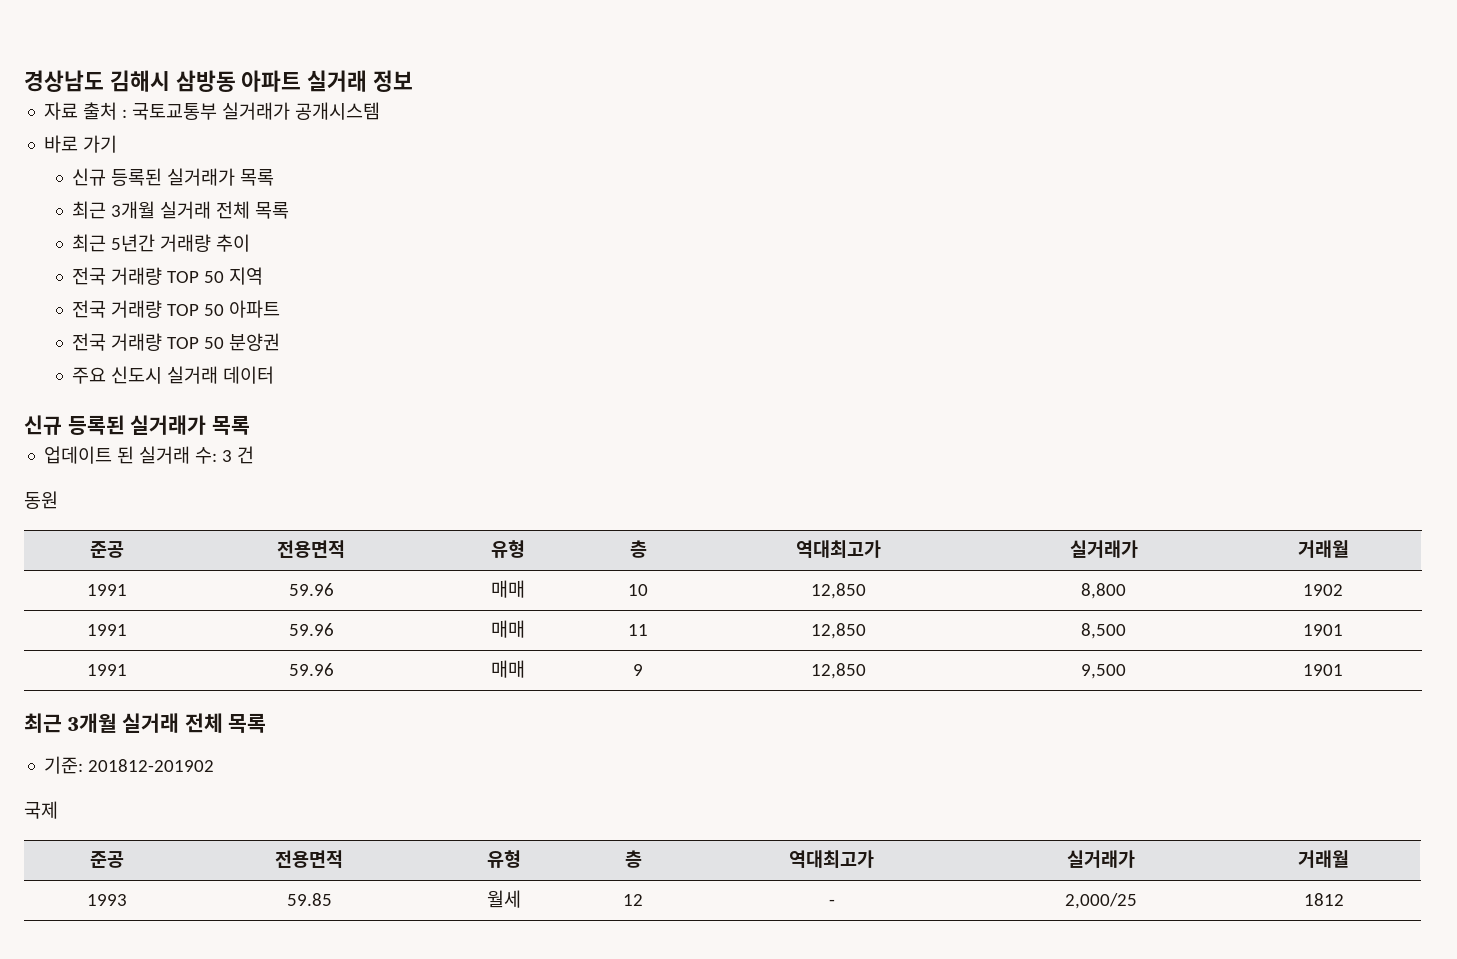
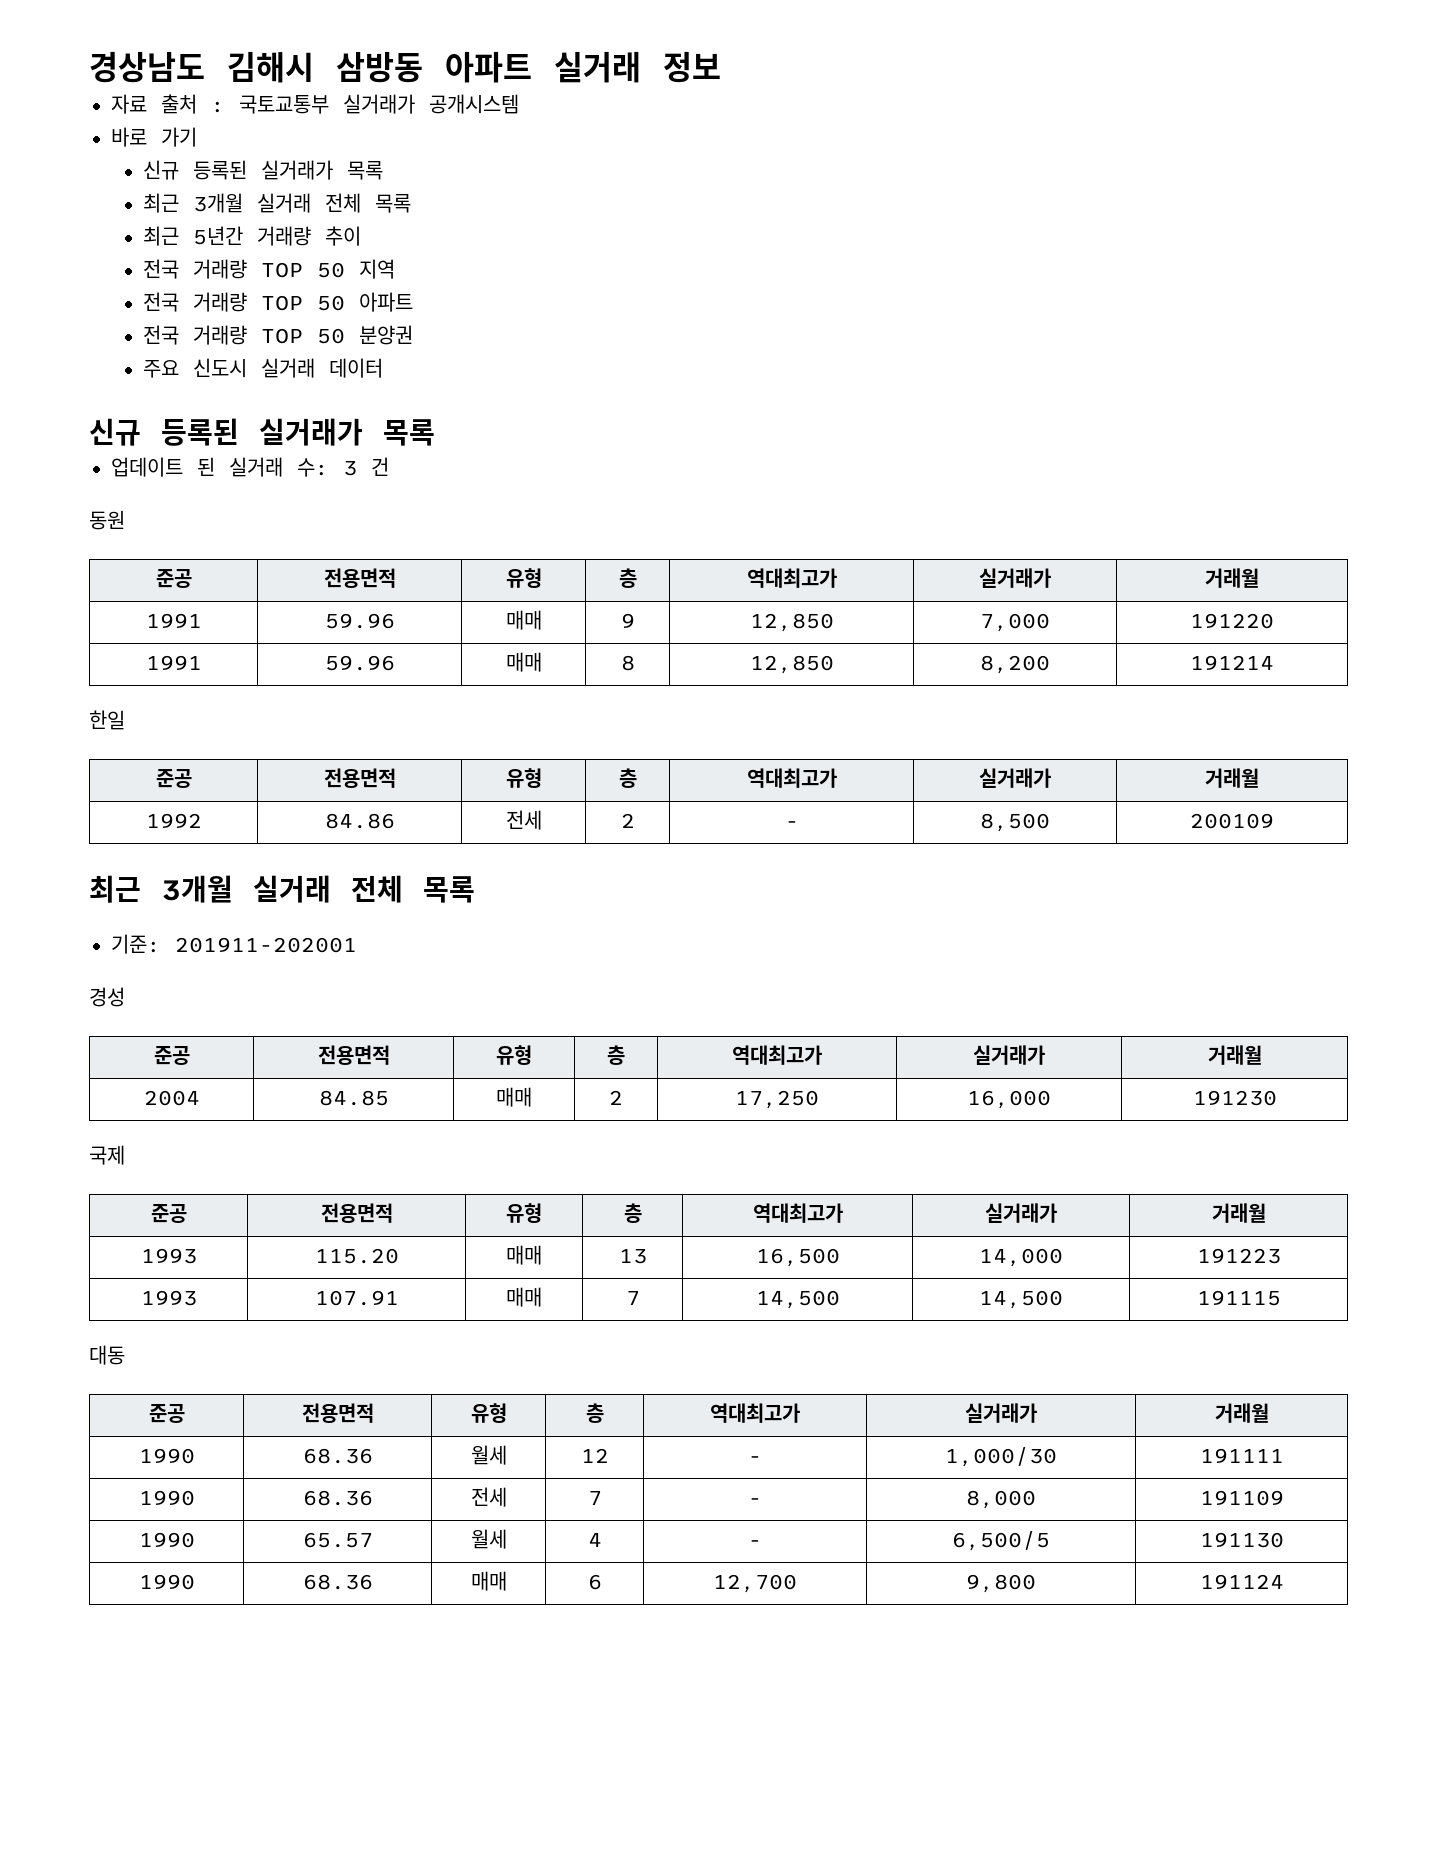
[628,584,648,596] [810,583,866,599] [1081,583,1126,599] [1303,584,1343,596] [87,624,127,636] [288,623,334,636] [490,620,525,638] [628,624,648,636] [810,623,866,639] [1081,623,1126,639] [1303,624,1343,636] [87,664,127,676] [288,663,334,676] [490,660,525,678] [633,664,643,676] [810,663,866,679] [1081,664,1126,679] [1303,664,1343,676] 10 | 12,850 | 8,800 | 1902 // 1991 | 59.96 | 매매 | 11 | 12,850 | 8,500 | 1901 // 1991 | 59.96 | 매매 | 9 | 12,850 | 9,500 | 1901 -> [620,613,635,628] [749,613,834,632] [980,613,1050,632] [1190,613,1274,629] [145,655,202,670] [324,655,395,671] [505,652,542,672] [620,655,635,671] [749,655,834,674] [980,655,1050,674] [1190,655,1274,670] [89,710,125,730] [155,769,192,788] [323,768,396,788] [505,768,542,788] [618,768,637,788] [746,768,837,788] [979,768,1051,788] [1205,768,1259,788] [145,813,202,828] [324,813,395,829] [505,810,542,830] [620,813,635,828] [784,821,799,828] [980,813,1050,832] [1190,813,1274,829] 9 | 12,850 | 7,000 | 191220 // 1991 | 59.96 | 매매 | 8 | 12,850 | 8,200 | 191214 // 한일 // 준공 | 전용면적 | 유형 | 층 | 역대최고가 | 실거래가 | 거래월 // 1992 | 84.86 | 전세 | 2 | - | 8,500 | 200109
[88,759,215,772] 201812-201902 -> [175,937,357,953] [89,987,125,1007] [153,1046,190,1065] [317,1045,390,1065] [496,1045,532,1065] [607,1045,625,1065] [732,1045,822,1065] [973,1045,1045,1065] [1207,1045,1262,1065] [143,1090,200,1106] [318,1090,389,1106] [496,1087,532,1107] [609,1090,623,1105] [735,1090,819,1109] [967,1090,1051,1109] [1192,1090,1277,1106] 201911-202001 // 경성 // 준공 | 전용면적 | 유형 | 층 | 역대최고가 | 실거래가 | 거래월 // 2004 | 84.85 | 매매 | 2 | 17,250 | 16,000 | 191230
[286,893,332,906] [486,890,521,908] [623,894,643,906] [828,899,835,906] [1064,893,1137,909] [1303,893,1344,906] 59.85 | 월세 | 12 | - | 2,000/25 | 1812 -> [314,1248,399,1264] [506,1245,542,1265] [618,1249,647,1264] [755,1248,840,1267] [979,1248,1063,1267] [1196,1248,1281,1264] [140,1290,197,1306] [314,1290,399,1306] [506,1287,542,1307] [625,1291,640,1305] [755,1290,840,1309] [979,1290,1063,1309] [1196,1290,1281,1306] [89,1345,125,1365] [148,1404,185,1423] [301,1403,374,1423] [470,1403,507,1423] [585,1403,604,1423] [710,1403,800,1423] [965,1403,1037,1423] [1214,1403,1269,1423] [138,1448,195,1464] [302,1448,373,1464] [470,1445,507,1465] [580,1448,609,1463] [748,1456,762,1463] [945,1447,1057,1467] [1199,1448,1284,1463] [138,1490,195,1506] [302,1490,373,1506] [470,1487,507,1507] [587,1491,602,1505] [748,1498,762,1505] [966,1490,1036,1509] [1199,1490,1284,1506] [138,1532,195,1548] [302,1532,373,1548] [470,1529,507,1549] [587,1533,602,1547] [748,1540,762,1547] [952,1531,1050,1551] [1199,1532,1284,1548] [138,1574,195,1590] [302,1574,373,1590] [470,1571,507,1591] [587,1574,602,1590] [713,1574,797,1593] [966,1574,1036,1593] [1199,1574,1284,1589] 115.20 | 매매 | 13 | 16,500 | 14,000 | 191223 // 1993 | 107.91 | 매매 | 7 | 14,500 | 14,500 | 191115 // 대동 // 준공 | 전용면적 | 유형 | 층 | 역대최고가 | 실거래가 | 거래월 // 1990 | 68.36 | 월세 | 12 | - | 1,000/30 | 191111 // 1990 | 68.36 | 전세 | 7 | - | 8,000 | 191109 // 1990 | 65.57 | 월세 | 4 | - | 6,500/5 | 191130 // 1990 | 68.36 | 매매 | 6 | 12,700 | 9,800 | 191124

